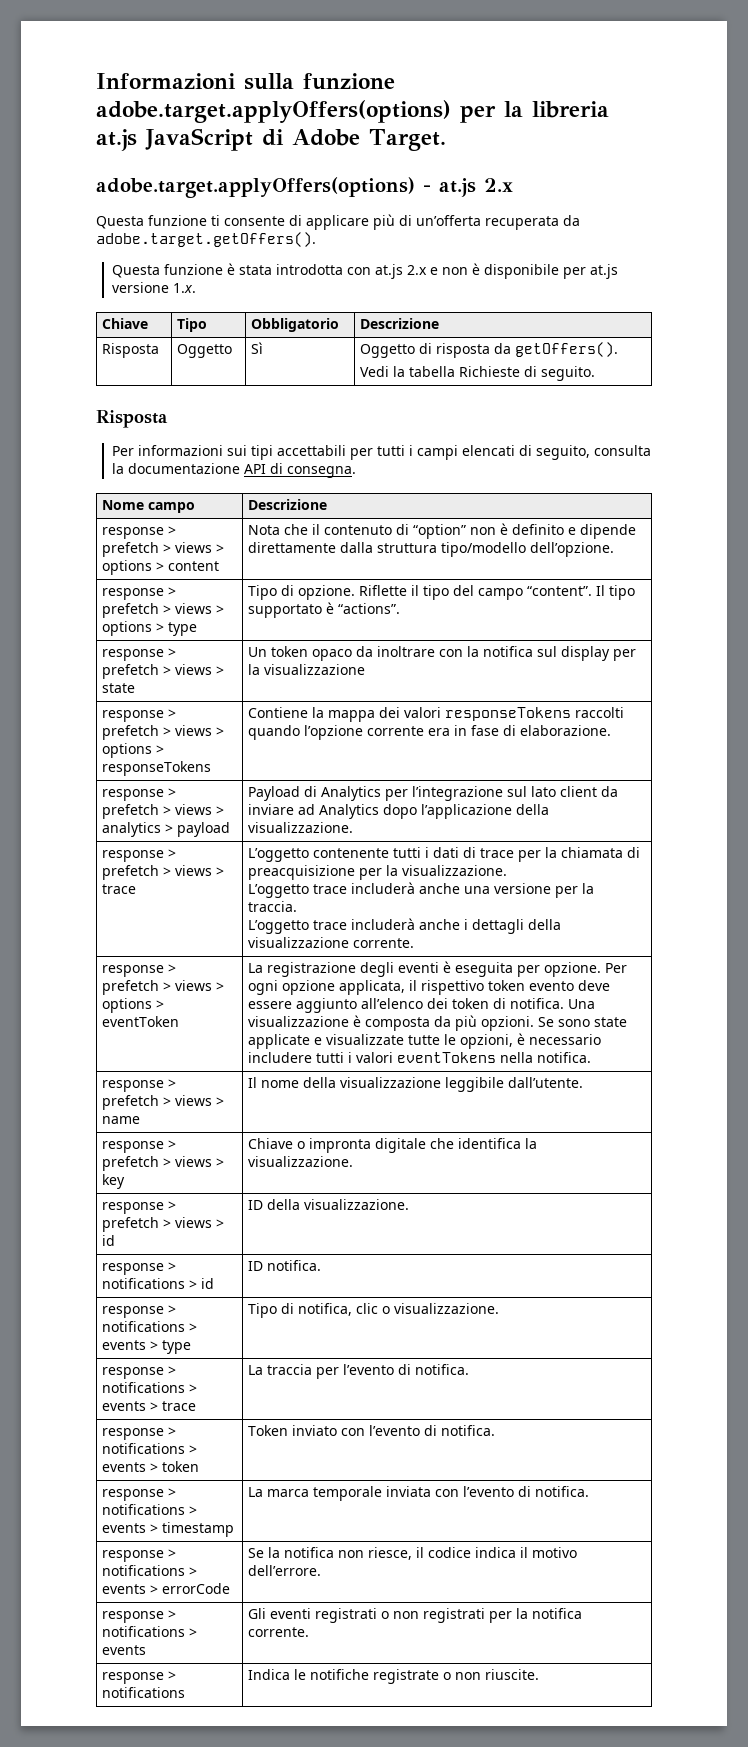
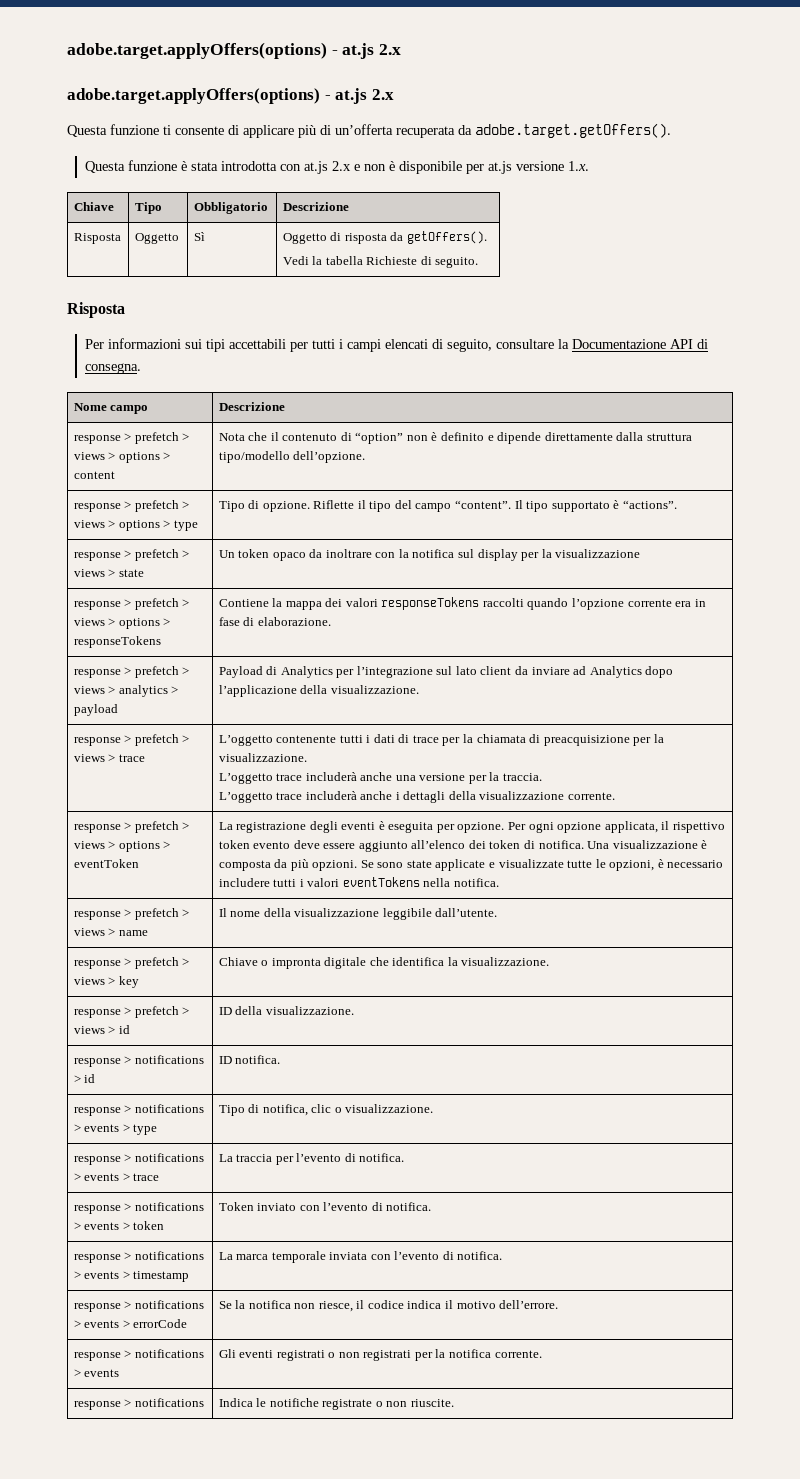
[96,73,395,90] [96,100,609,123] [96,128,446,151] Informazioni sulla funzione adobe.target.applyOffers(options) per la libreria at.js JavaScript di Adobe Target. -> [67,42,402,59] adobe.target.applyOffers(options) - at.js 2.x
[594,445,652,456] [112,463,241,474] consulta la documentazione -> [496,339,667,349] consultare la Documentazione

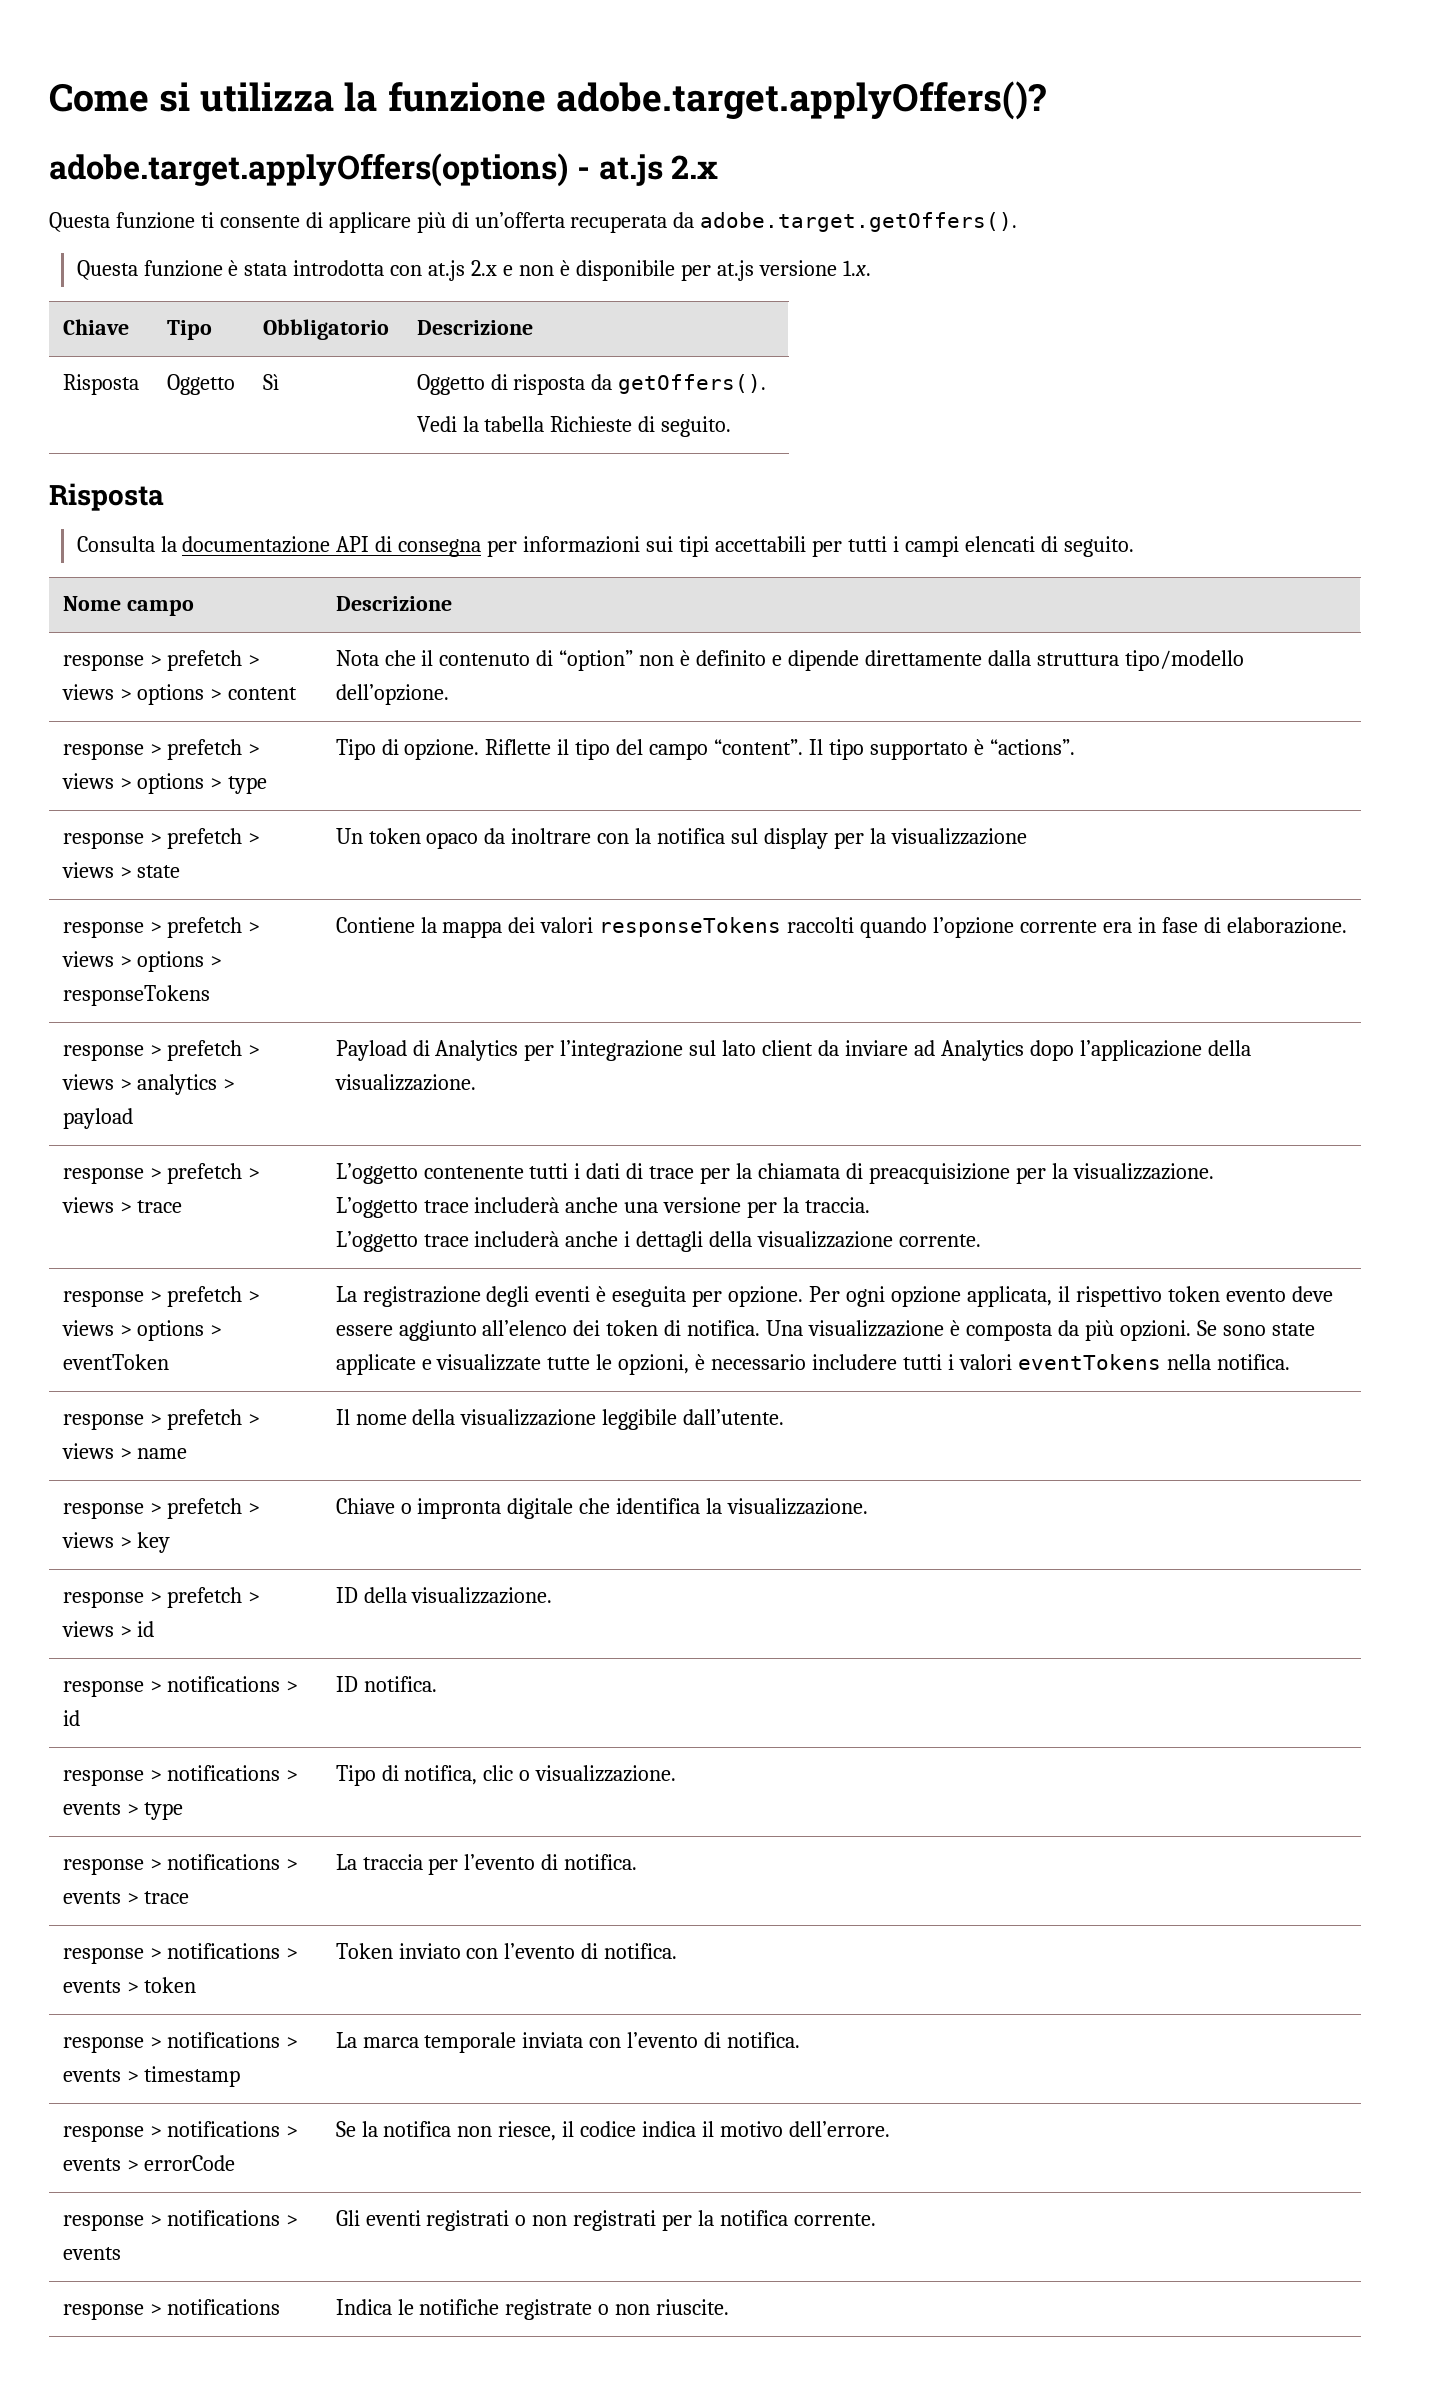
[67,42,402,59] adobe.target.applyOffers(options) - at.js 2.x -> [49,81,1046,120] Come si utilizza la funzione adobe.target.applyOffers()?
[85,339,105,349] Per -> [76,536,518,557] Consulta la documentazione API di consegna per
[447,339,709,352] [85,363,142,374] seguito, consultare la Documentazione API di consegna. -> [1063,536,1134,557] seguito.

